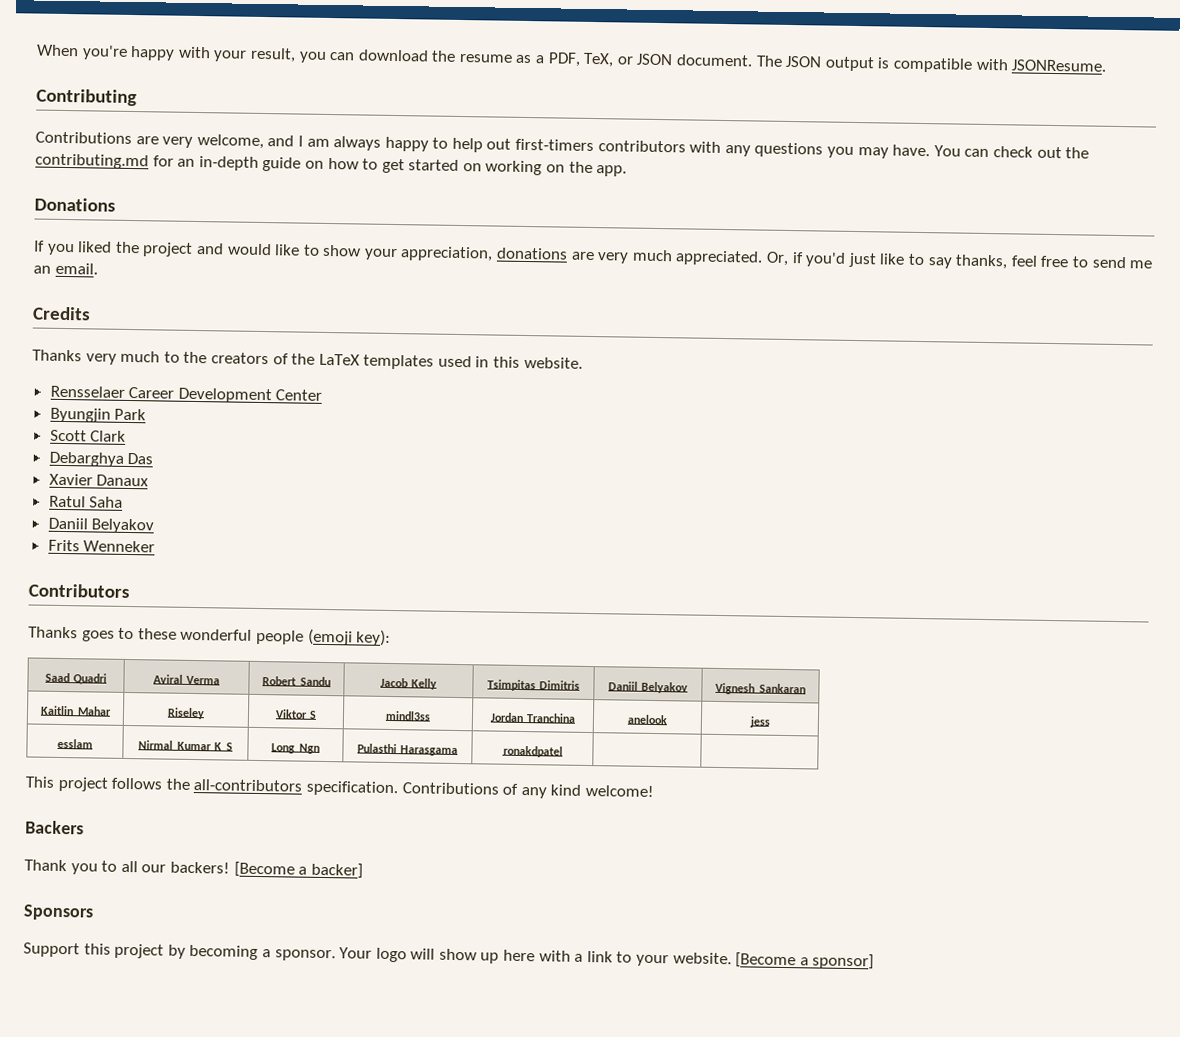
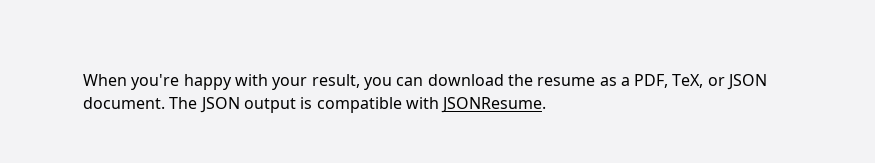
[36,88,137,107] [35,131,1090,159] [35,153,628,177] [34,197,116,212] [33,240,1153,270] [33,262,98,275] [32,306,91,321] [32,349,583,370] [49,385,323,404] [49,407,147,423] [49,429,127,442] [48,451,154,467] [48,473,150,487] [48,495,124,508] [47,517,155,534] [47,539,156,553] [28,583,130,599] [28,626,392,646] [44,672,108,685] [152,674,221,685] [262,676,331,687] [379,677,438,690] [486,679,581,692] [607,681,689,694] [715,682,806,695] [40,705,112,716] [167,707,205,720] [274,709,318,719] [385,710,431,721] [489,712,577,723] [627,714,668,725] [748,716,771,728] [57,738,93,749] [138,740,233,751] [271,743,320,754] [356,743,459,757] [502,745,563,758] [25,776,654,799] [25,820,84,835] [24,859,363,879] [23,904,94,921] [23,942,875,970] // Contributing // Contributions are very welcome, and I am always happy to help out first-timers contributors with any questions you may have. You can check out the contributing.md for an in-depth guide on how to get started on working on the app. // Donations // If you liked the project and would like to show your appreciation, donations are very much appreciated. Or, if you'd just like to say thanks, feel free to send me an email. // Credits // Thanks very much to the creators of the LaTeX templates used in this website. // Rensselaer Career Development Center // Byungjin Park // Scott Clark // Debarghya Das // Xavier Danaux // Ratul Saha // Daniil Belyakov // Frits Wenneker // Contributors // Thanks goes to these wonderful people (emoji key): // Saad Quadri | Aviral Verma | Robert Sandu | Jacob Kelly | Tsimpitas Dimitris | Daniil Belyakov | Vignesh Sankaran // Kaitlin Mahar | Riseley | Viktor S | mindl3ss | Jordan Tranchina | anelook | jess // esslam | Nirmal Kumar K S | Long Ngn | Pulasthi Harasgama | ronakdpatel | | // This project follows the all-contributors specification. Contributions of any kind welcome! // Backers // Thank you to all our backers! [Become a backer] // Sponsors // Support this project by becoming a sponsor. Your logo will show up here with a link to your website. [Become a sponsor] -> (547, 105) none

